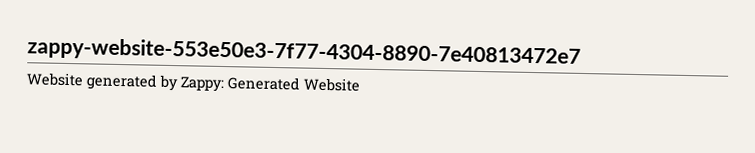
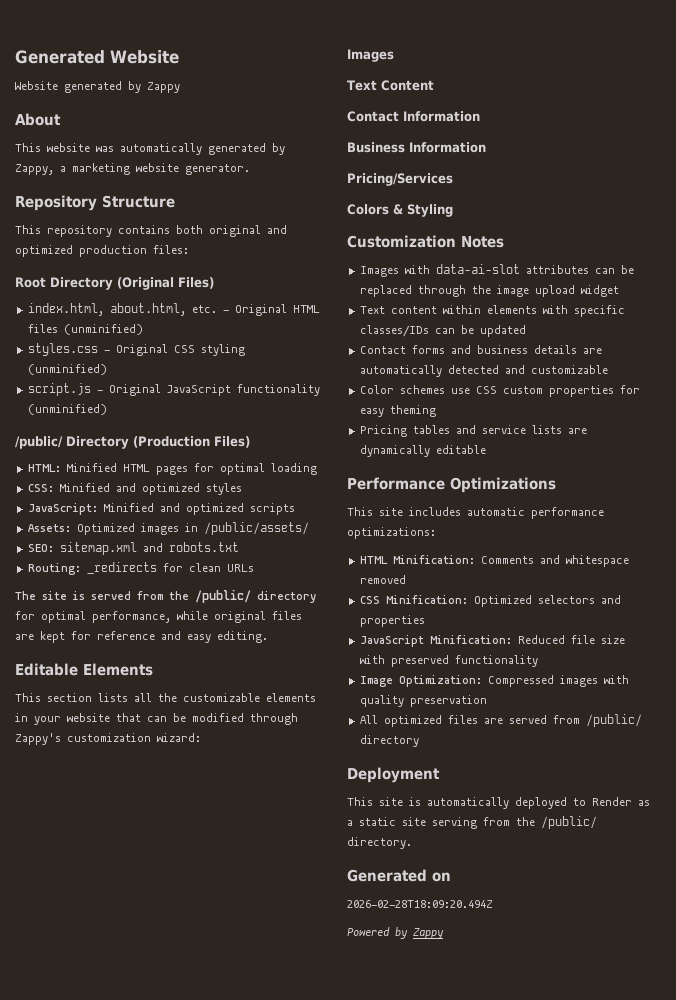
[27,37,581,68] zappy-website-553e50e3-7f77-4304-8890-7e40813472e7 -> [15,50,179,64] Generated Website
[180,76,360,93] Zappy: Generated Website -> [147,82,180,93] [15,113,61,126] [15,143,285,155] [15,163,250,175] [15,195,175,211] [15,225,287,237] [15,245,189,257] [15,277,214,290] [27,303,320,316] [27,324,143,335] [27,343,245,356] [27,364,107,375] [27,383,320,396] [27,404,107,415] [15,436,250,449] [27,463,317,475] [27,483,242,495] [27,503,295,515] [27,522,309,535] [27,542,239,555] [27,562,254,575] [15,589,316,603] [15,611,302,623] [15,631,268,643] [15,663,153,676] [15,693,316,702] [15,713,298,725] [15,733,201,745] [347,49,394,62] [347,80,434,91] [347,111,480,122] [347,142,486,153] [347,173,453,186] [347,204,453,217] [347,235,504,248] [359,264,634,277] [359,285,619,297] [359,305,625,317] [359,325,526,337] [359,345,602,354] [359,365,608,377] [359,385,640,397] [359,405,436,417] [359,425,587,437] [359,445,486,457] [347,477,556,493] [347,507,604,519] [347,527,436,539] [359,555,629,567] [359,575,406,584] [359,595,621,607] [359,615,425,627] [359,635,625,647] [359,655,538,667] [359,675,629,687] [359,695,487,707] [359,714,642,727] [359,735,419,747] [347,767,440,783] [347,797,650,809] [347,816,597,829] [347,837,412,849] [347,869,451,882] [347,900,493,908] [347,927,444,939] Zappy // About // This website was automatically generated by Zappy, a marketing website generator. // Repository Structure // This repository contains both original and optimized production files: // Root Directory (Original Files) // index.html, about.html, etc. - Original HTML files (unminified) // styles.css - Original CSS styling (unminified) // script.js - Original JavaScript functionality (unminified) // /public/ Directory (Production Files) // HTML: Minified HTML pages for optimal loading // CSS: Minified and optimized styles // JavaScript: Minified and optimized scripts // Assets: Optimized images in /public/assets/ // SEO: sitemap.xml and robots.txt // Routing: _redirects for clean URLs // The site is served from the /public/ directory for optimal performance, while original files are kept for reference and easy editing. // Editable Elements // This section lists all the customizable elements in your website that can be modified through Zappy's customization wizard: // Images // Text Content // Contact Information // Business Information // Pricing/Services // Colors & Styling // Customization Notes // Images with data-ai-slot attributes can be replaced through the image upload widget // Text content within elements with specific classes/IDs can be updated // Contact forms and business details are automatically detected and customizable // Color schemes use CSS custom properties for easy theming // Pricing tables and service lists are dynamically editable // Performance Optimizations // This site includes automatic performance optimizations: // HTML Minification: Comments and whitespace removed // CSS Minification: Optimized selectors and properties // JavaScript Minification: Reduced file size with preserved functionality // Image Optimization: Compressed images with quality preservation // All optimized files are served from /public/ directory // Deployment // This site is automatically deployed to Render as a static site serving from the /public/ directory. // Generated on // 2026-02-28T18:09:20.494Z // Powered by Zappy

